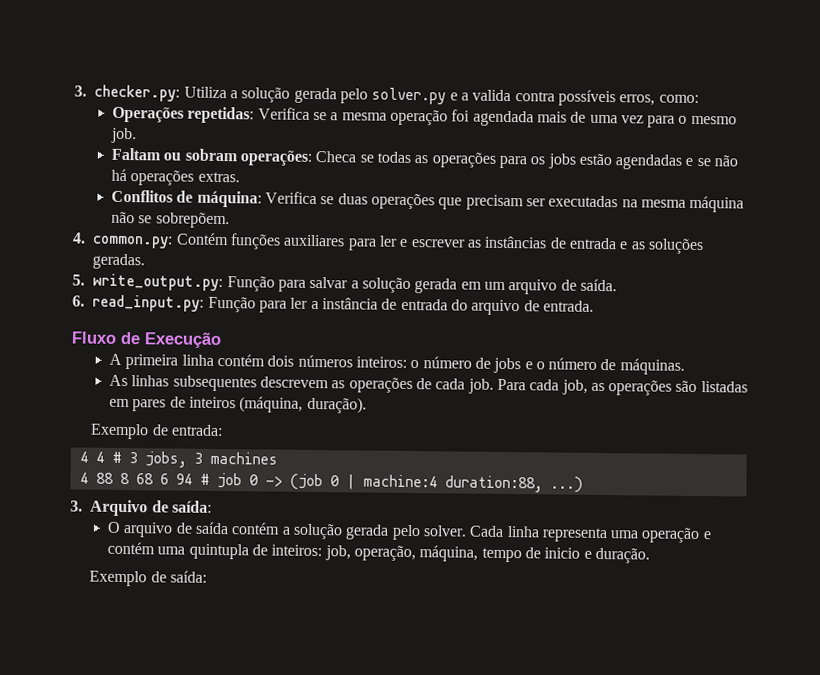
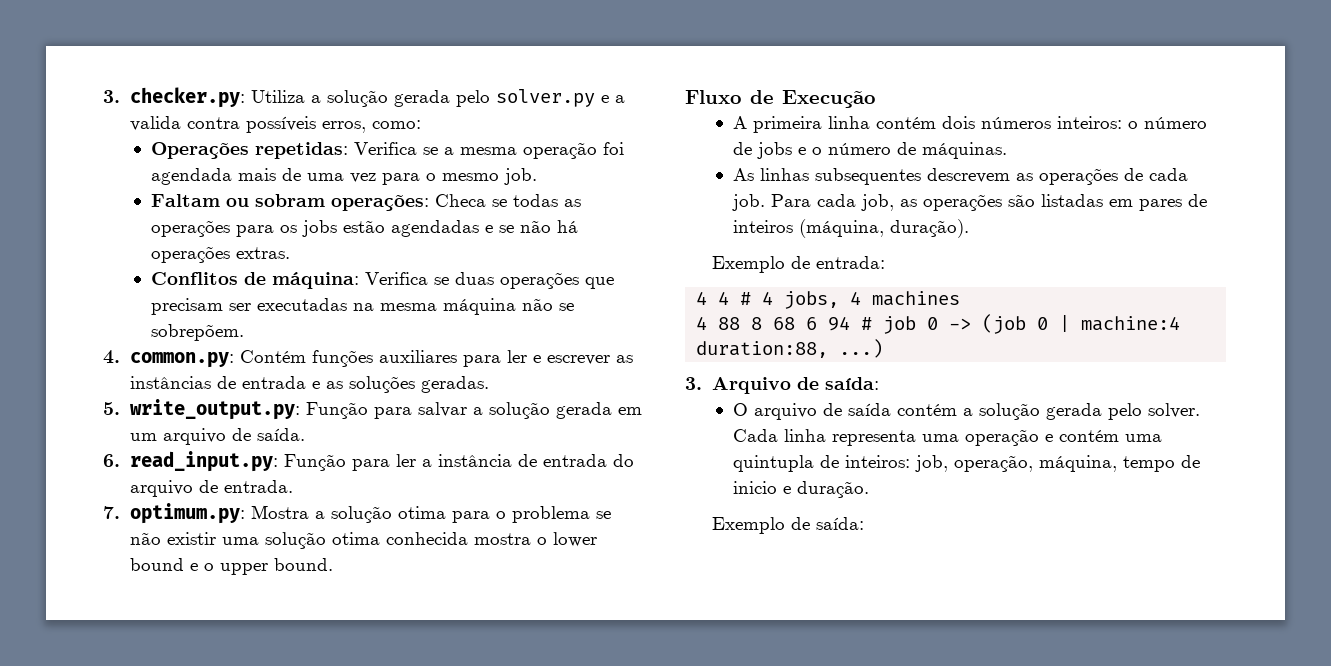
(594, 306) none -> [103,503,612,524] [130,532,598,549] [130,558,334,575] // 7. optimum.py: Mostra a solução otima para o problema se não existir uma solução otima conhecida mostra o lower bound e o upper bound.
[128,451,203,468] 3 jobs, 3 -> [762,291,862,309] 4 jobs, 4

